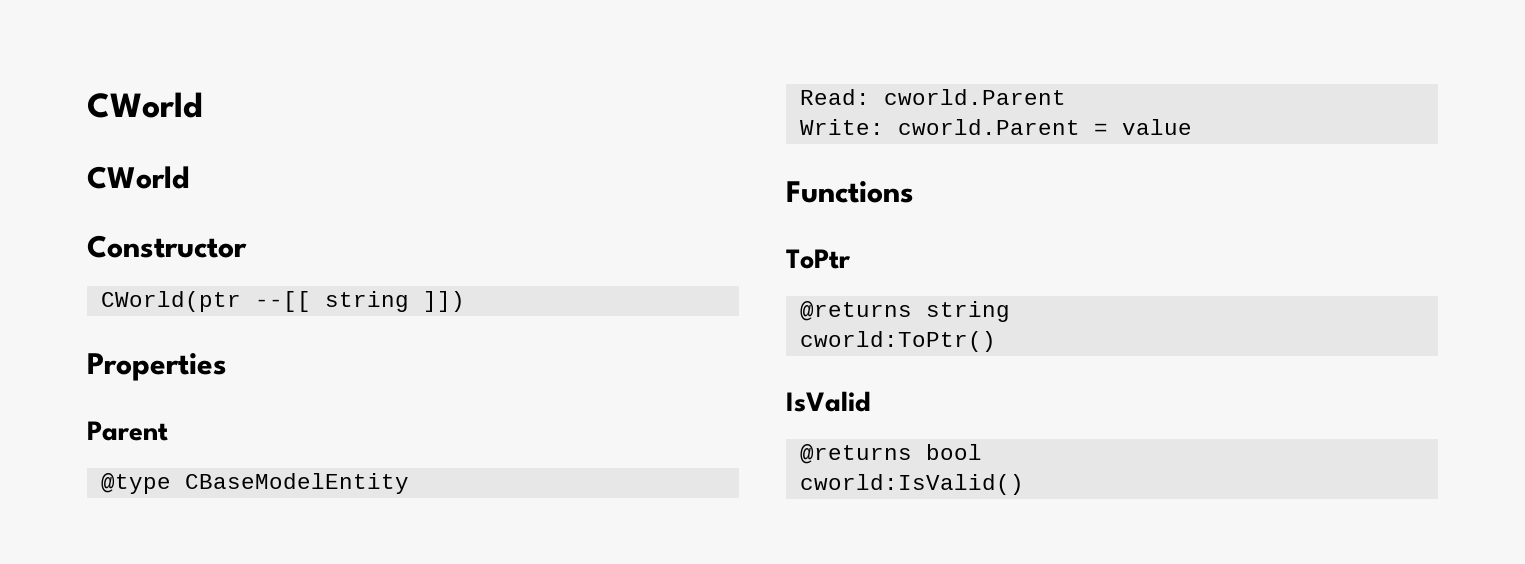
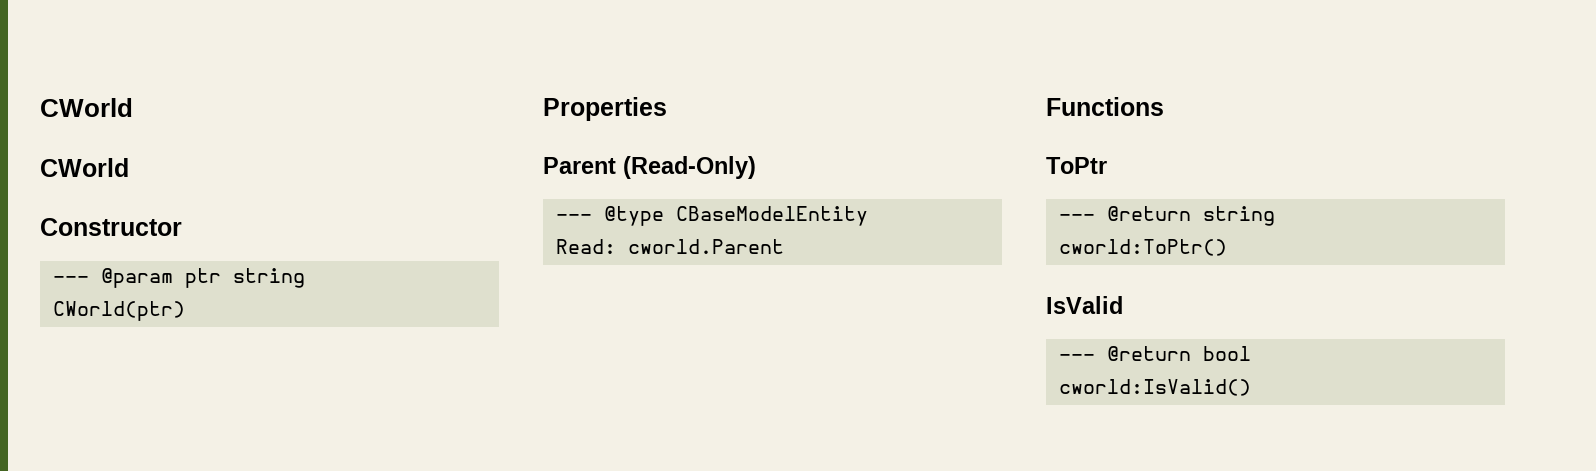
[100,291,465,312] CWorld(ptr --[[ string ]]) -> [52,268,305,288] [52,301,185,321] --- @param ptr string // CWorld(ptr)
(168, 431) // -> [623,156,756,179] [555,214,592,221] (Read-Only) // ---
[799,119,1192,135] // Write: cworld.Parent = value -> (784, 246) none
[799,301,912,321] @returns -> [1058,206,1191,221] --- @return
[799,444,912,464] @returns -> [1058,346,1191,361] --- @return

